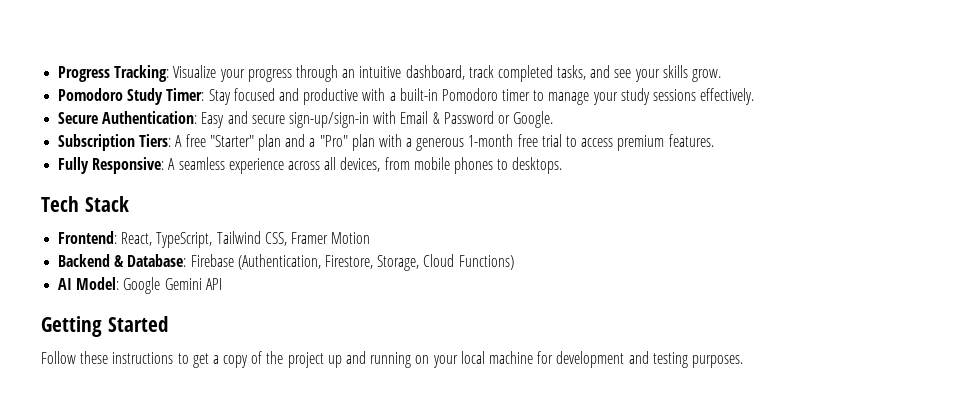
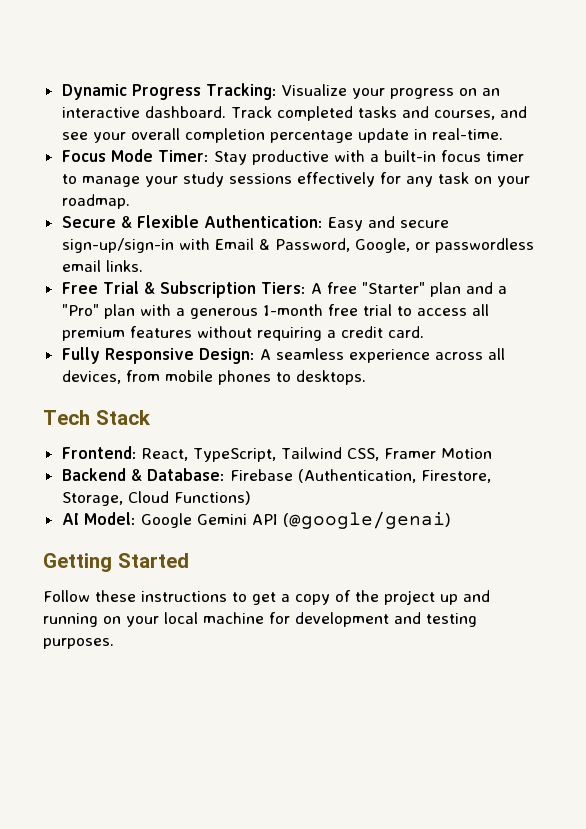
(58, 74) none -> [61,84,127,100] Dynamic
[295,65,722,82] [58,88,299,105] through an intuitive dashboard, track completed tasks, and see your skills grow. // Pomodoro Study Timer: Stay focused and -> [458,88,500,96] [61,106,527,121] [61,128,503,143] [61,149,247,165] on an interactive dashboard. Track completed tasks and courses, and see your overall completion percentage update in real-time. // Focus Mode Timer: Stay
[441,88,498,101] Pomodoro -> [440,150,481,162] focus
[700,88,755,105] effectively. -> [296,172,530,187] [61,194,130,209] effectively for any task on your roadmap.
(99, 118) none -> [120,215,199,228] & Flexible
[443,111,554,128] Password or Google. // -> [274,238,534,253] [61,260,143,272] [61,281,155,294] Password, Google, or passwordless email links. // Free Trial &
[617,134,714,151] premium features. -> [471,304,489,316] [61,326,424,341] all premium features without requiring a credit card.
[92,157,165,174] Responsive: -> [104,348,255,364] Responsive Design:
(222, 284) none -> [282,511,451,529] (@google/genai)

